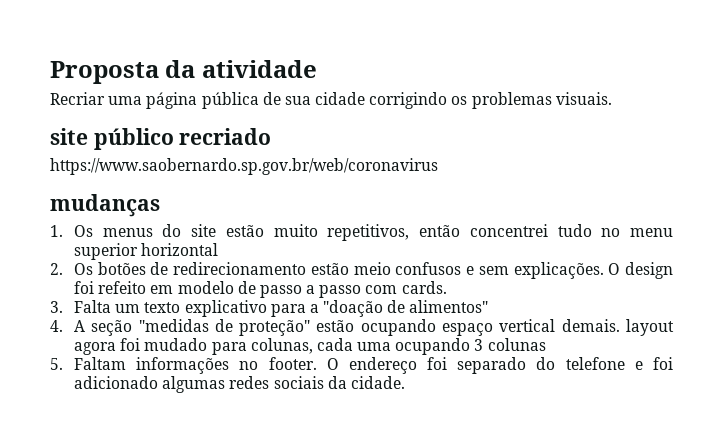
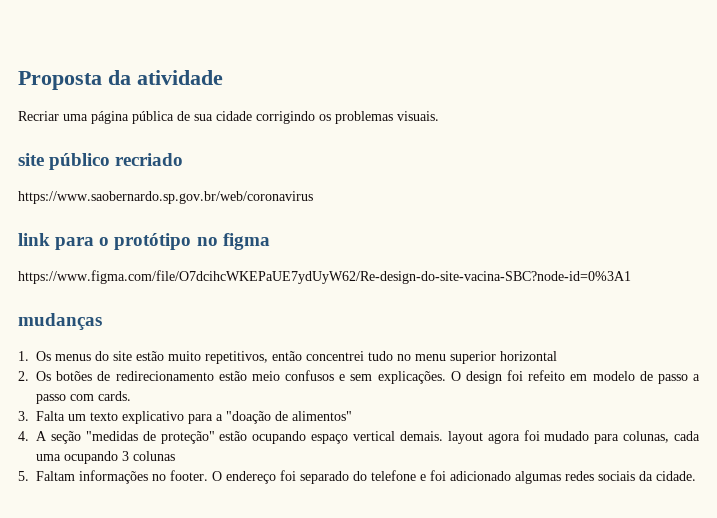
(438, 166) none -> [18,233,270,250] [18,270,631,284] // link para o protótipo no figma // https://www.figma.com/file/O7dcihcWKEPaUE7ydUyW62/Re-design-do-site-vacina-SBC?node-id=0%3A1

